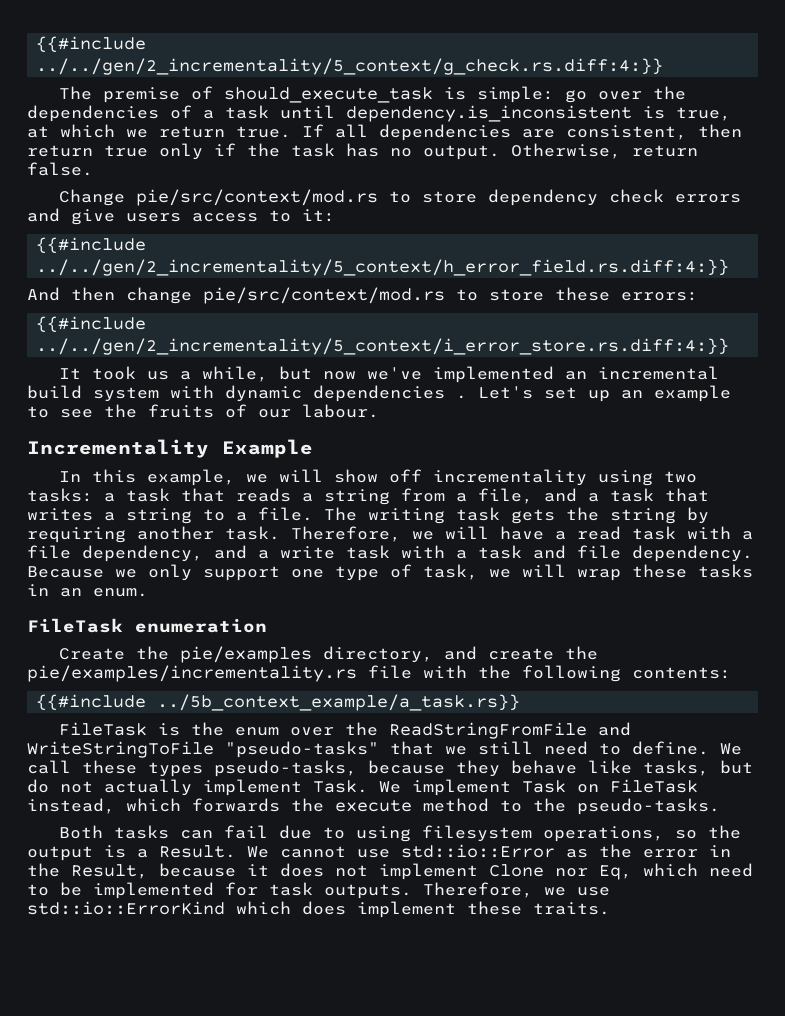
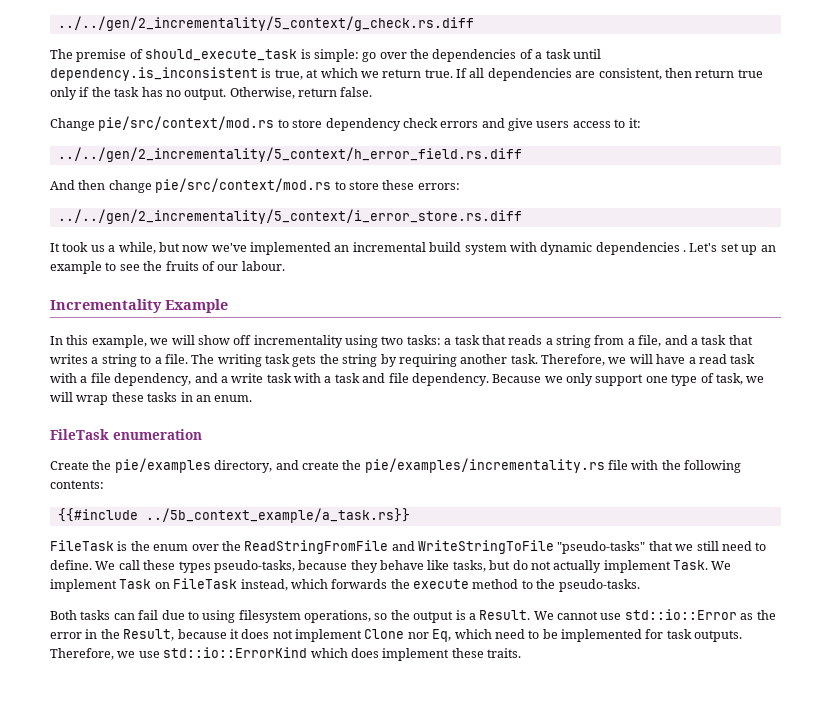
[36,36,147,53] [36,58,664,75] {{#include ../../gen/2_incrementality/5_context/g_check.rs.diff:4:}} -> [57,16,474,31] ../../gen/2_incrementality/5_context/g_check.rs.diff
[36,237,147,254] [36,259,730,276] {{#include ../../gen/2_incrementality/5_context/h_error_field.rs.diff:4:}} -> [57,147,522,162] ../../gen/2_incrementality/5_context/h_error_field.rs.diff
[36,316,147,333] [36,338,730,355] {{#include ../../gen/2_incrementality/5_context/i_error_store.rs.diff:4:}} -> [57,209,522,224] ../../gen/2_incrementality/5_context/i_error_store.rs.diff

